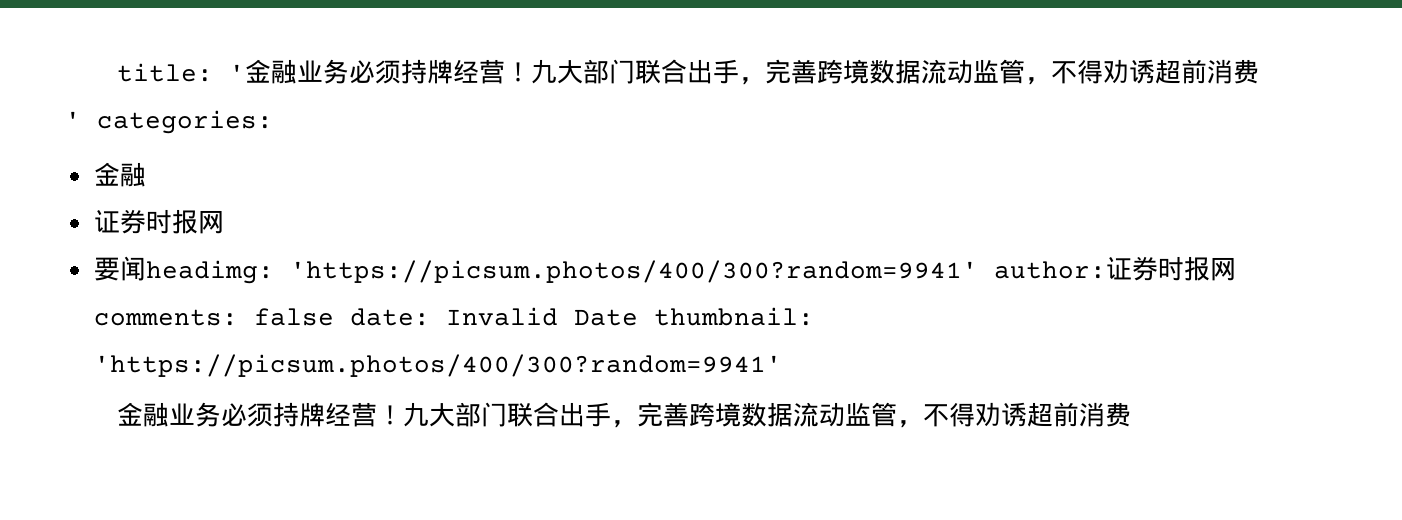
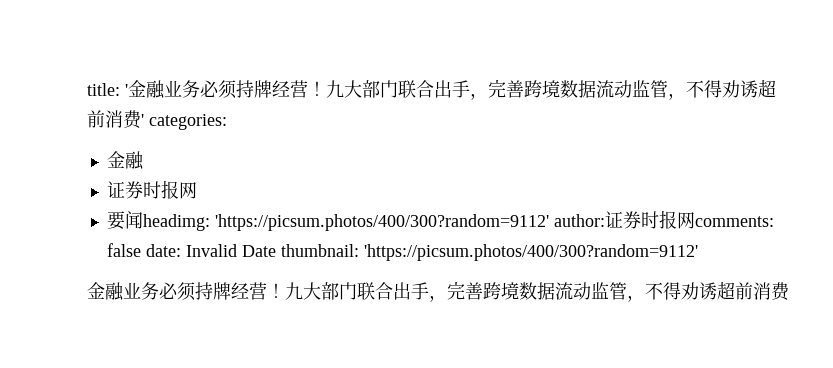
[289,260,978,283] 'https://picsum.photos/400/300?random=9941' -> [214,214,549,231] 'https://picsum.photos/400/300?random=9112'
[93,354,782,377] 'https://picsum.photos/400/300?random=9941' -> [363,244,698,261] 'https://picsum.photos/400/300?random=9112'

